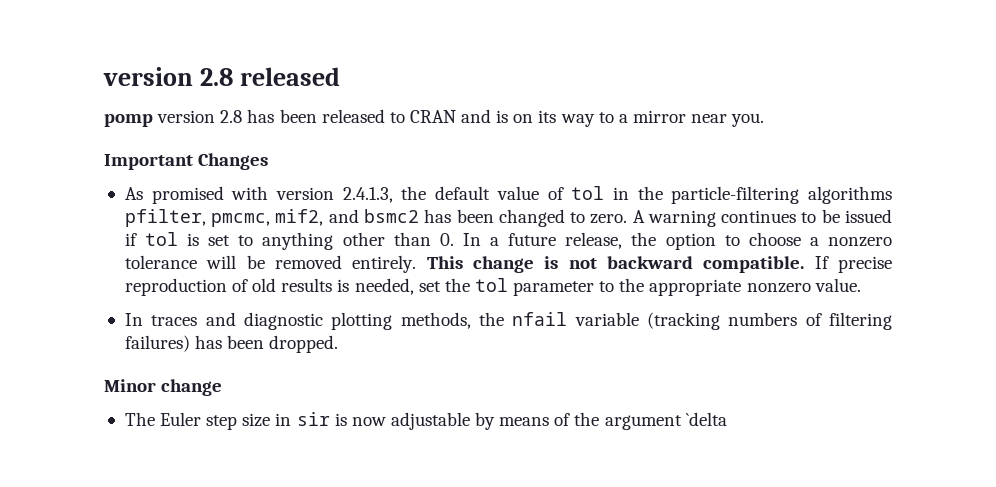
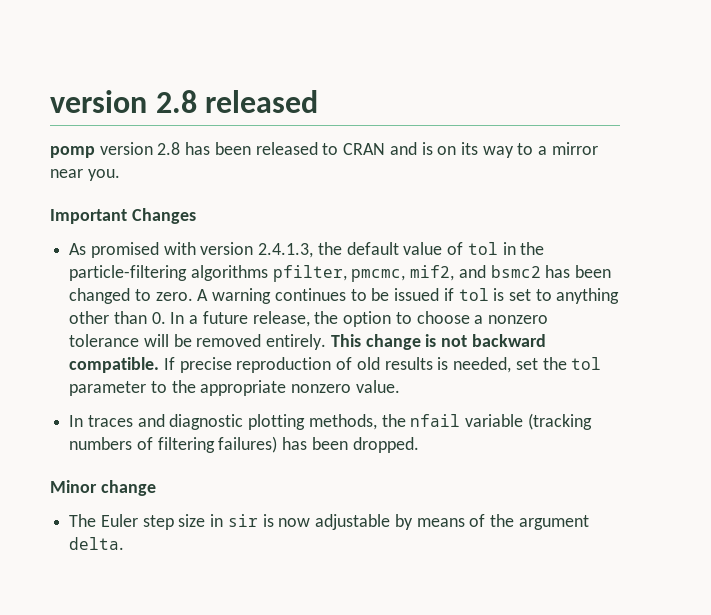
[685,412,727,426] `delta -> [69,537,125,550] delta.

